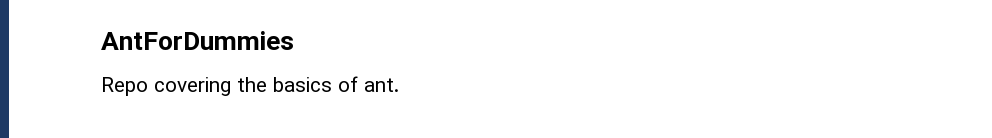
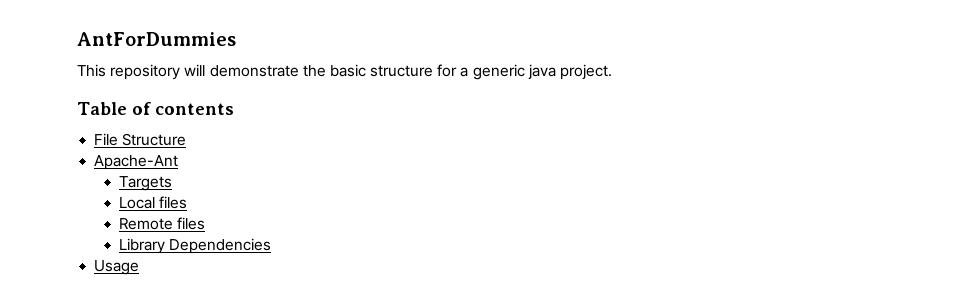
[101,76,399,96] Repo covering the basics of ant. -> [77,64,613,80] [77,102,234,115] [94,133,187,146] [94,155,179,170] [119,176,173,191] [119,196,188,209] [119,217,206,230] [119,238,272,254] [94,260,140,275] This repository will demonstrate the basic structure for a generic java project. // Table of contents // File Structure // Apache-Ant // Targets // Local files // Remote files // Library Dependencies // Usage

